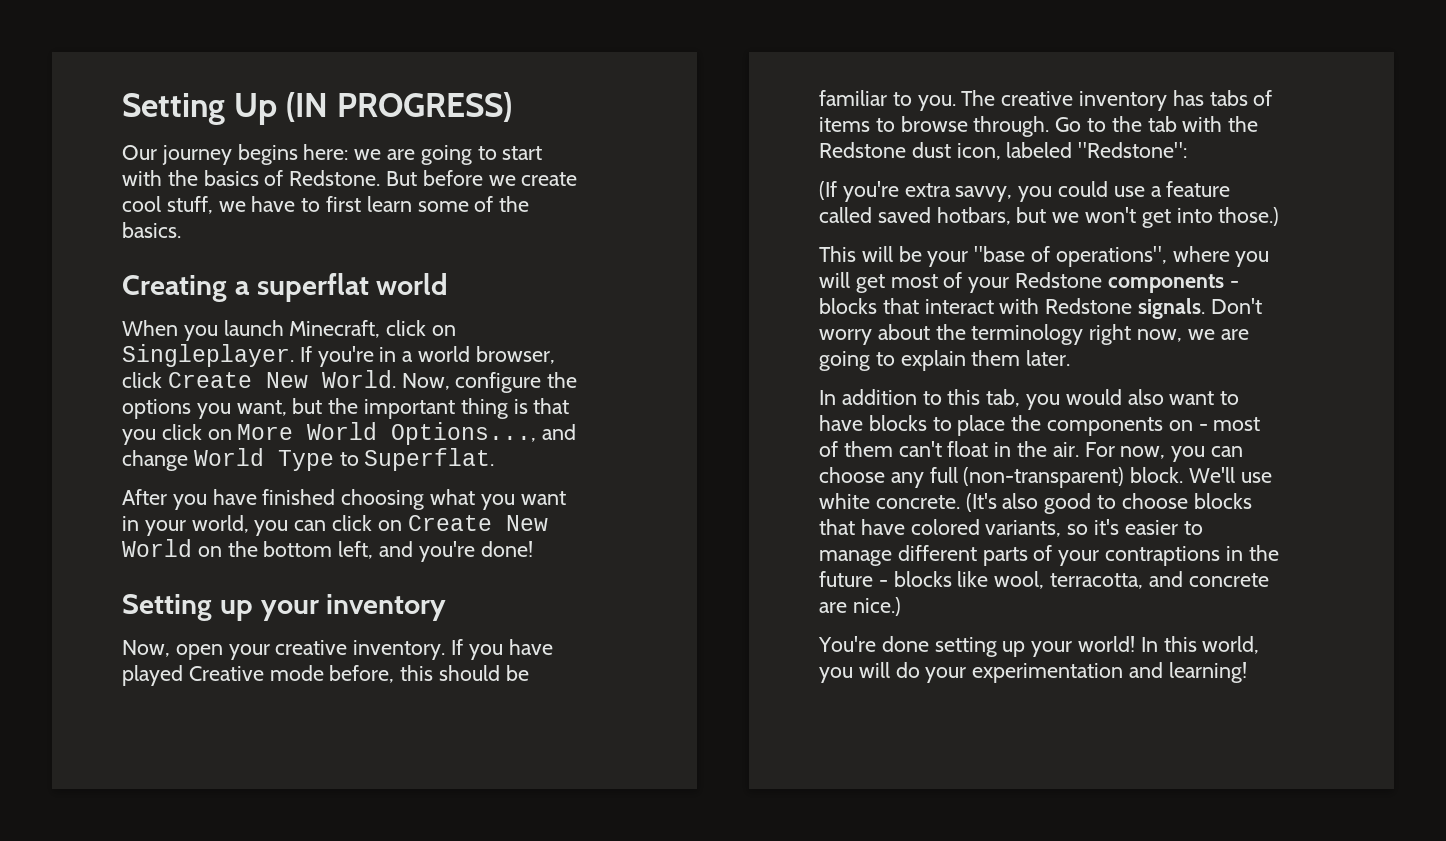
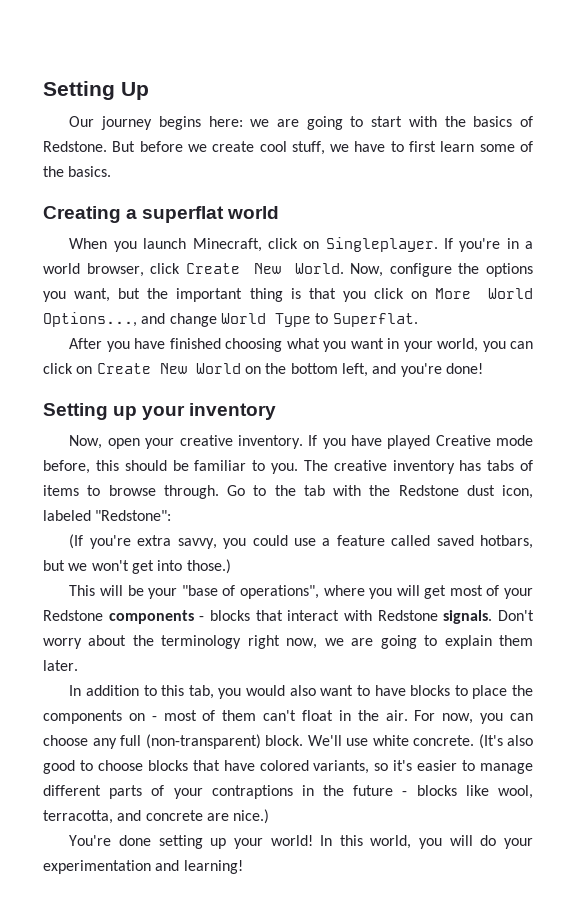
[286,92,513,122] (IN PROGRESS) -> (149, 91) none

